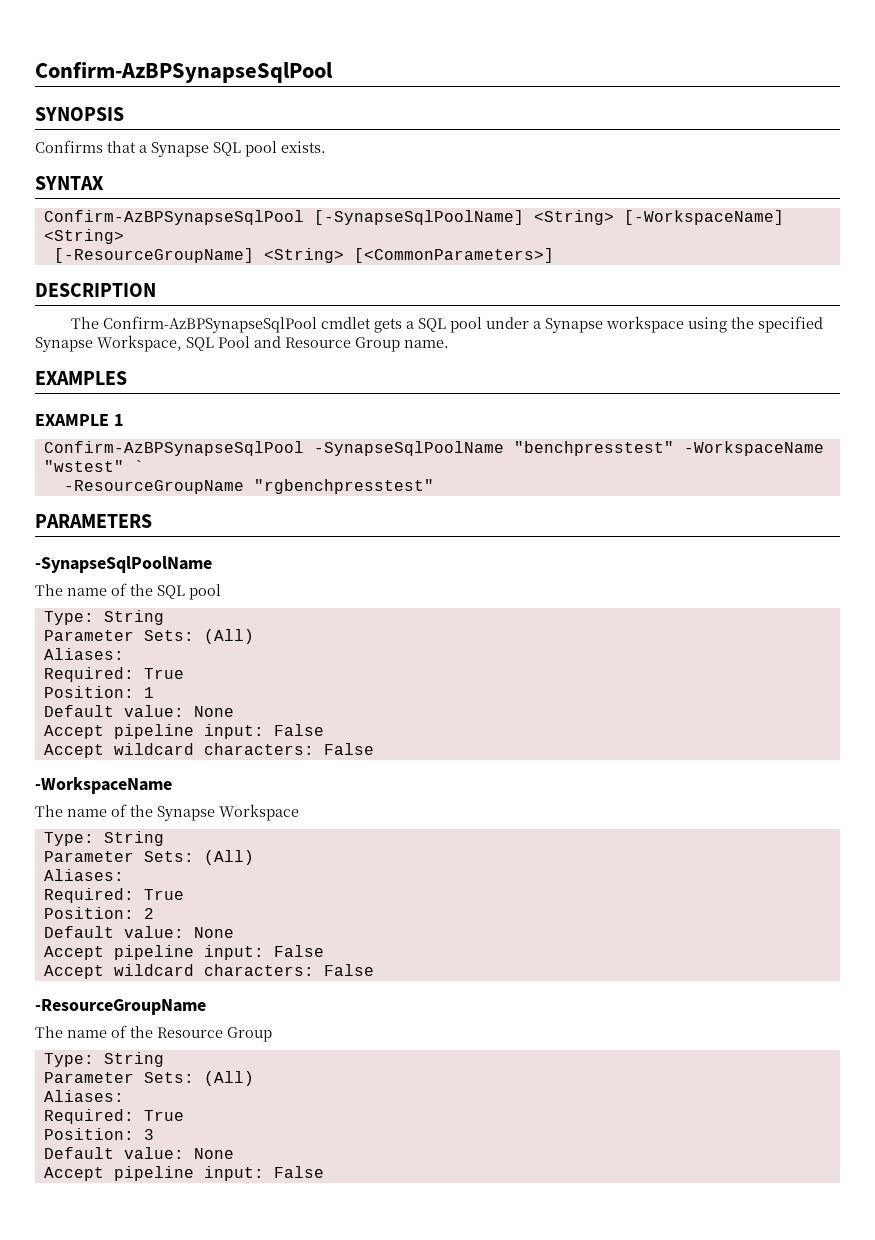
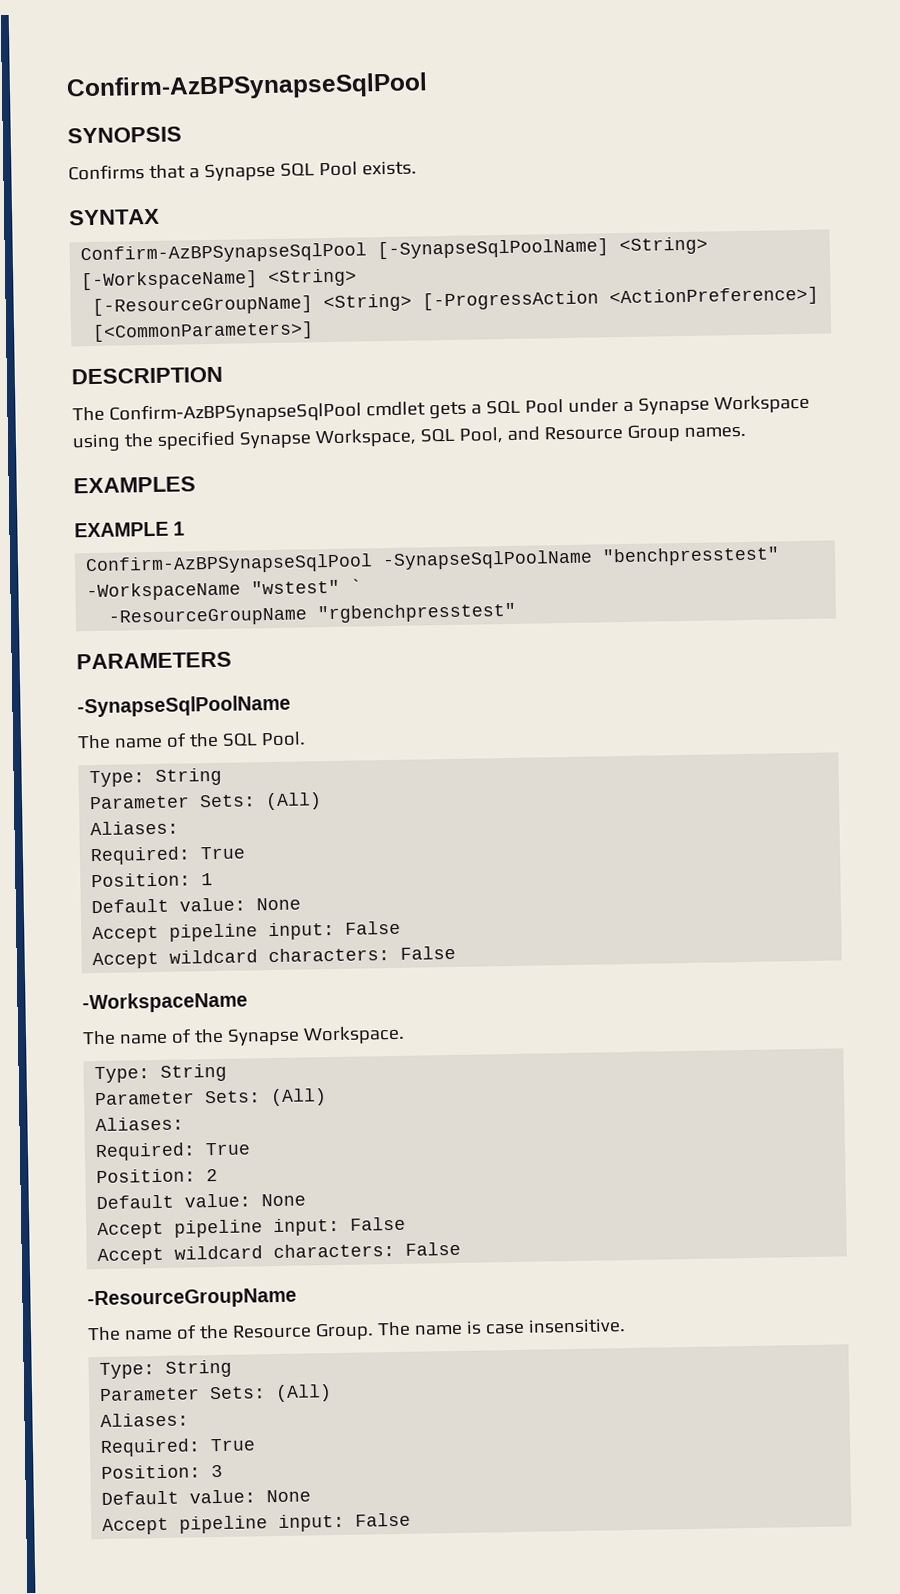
[245,141,277,157] pool -> [318,161,358,177] Pool
(344, 255) none -> [422,286,820,311] [-ProgressAction <ActionPreference>]
[450,317,483,333] pool -> [524,399,564,414] Pool
[606,316,685,333] workspace -> [713,394,810,414] Workspace
[218,336,250,348] Pool -> [458,427,504,444] Pool,
[404,340,449,348] name. -> [683,425,746,438] names.
[189,584,221,600] pool -> [260,731,306,747] Pool.
[219,804,299,821] Workspace -> [302,1025,405,1045] Workspace.
[227,1027,272,1042] Group -> [314,1318,626,1341] Group. The name is case insensitive.

